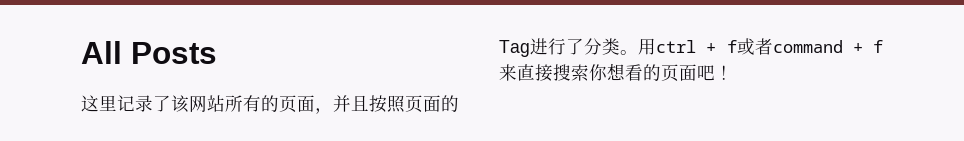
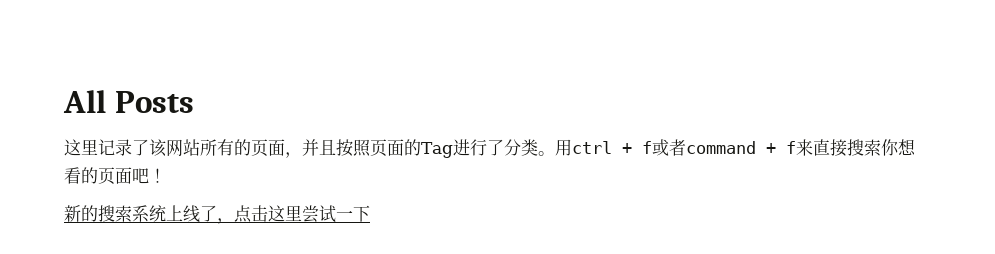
(733, 72) none -> [64,205,370,224] // 新的搜索系统上线了，点击这里尝试一下

